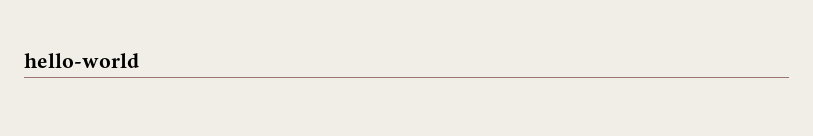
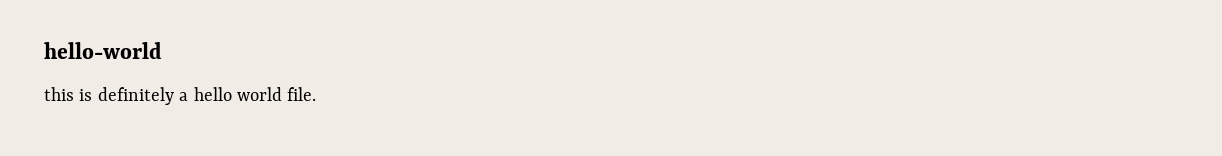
(139, 60) none -> [44,87,317,105] // this is definitely a hello world file.

